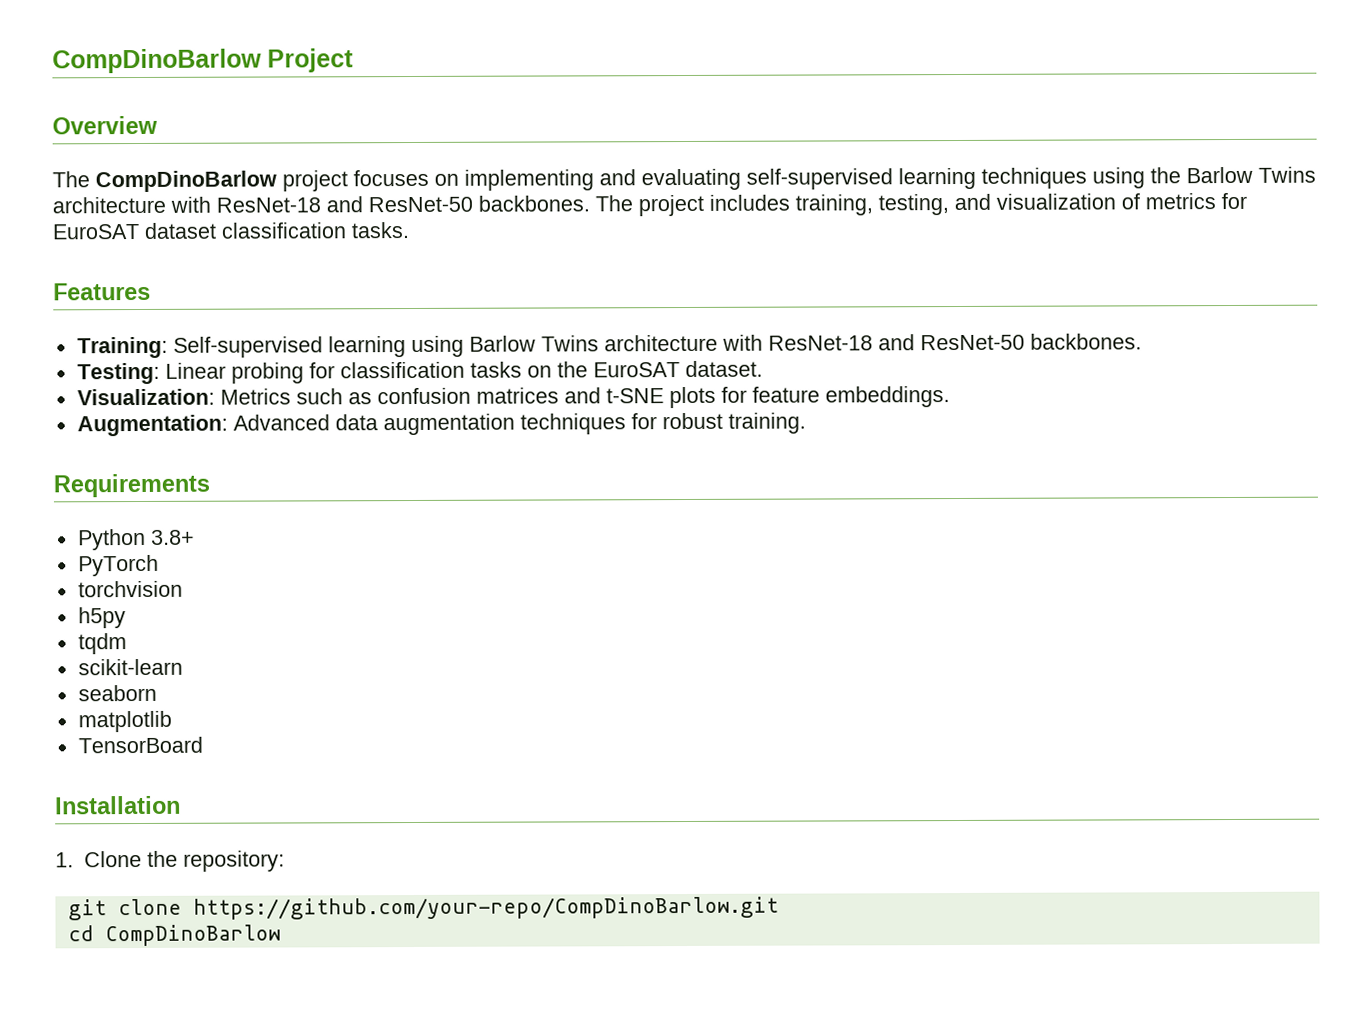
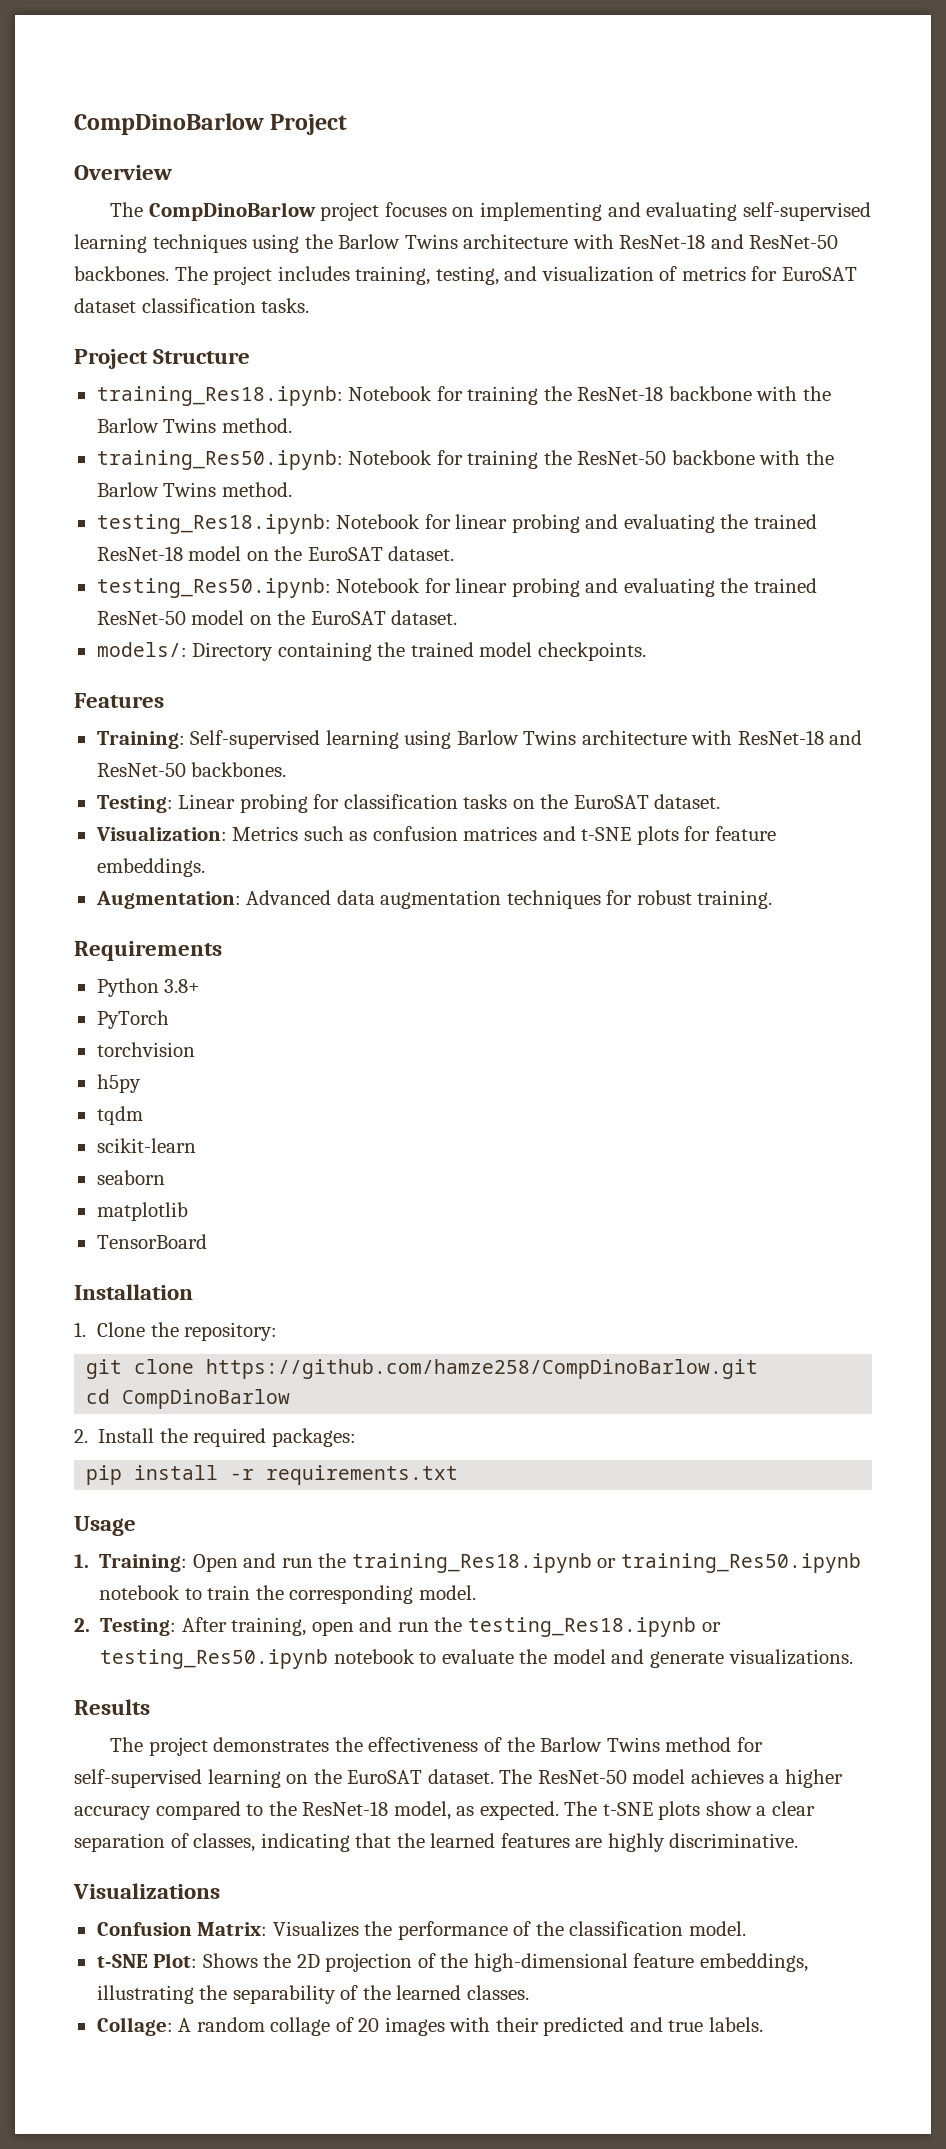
(409, 230) none -> [74,349,251,369] [96,386,831,406] [96,418,292,433] [96,450,834,470] [96,482,292,497] [96,514,817,534] [96,546,455,561] [96,578,817,598] [96,610,458,625] [96,642,646,661] // Project Structure // training_Res18.ipynb: Notebook for training the ResNet-18 backbone with the Barlow Twins method. // training_Res50.ipynb: Notebook for training the ResNet-50 backbone with the Barlow Twins method. // testing_Res18.ipynb: Notebook for linear probing and evaluating the trained ResNet-18 model on the EuroSAT dataset. // testing_Res50.ipynb: Notebook for linear probing and evaluating the trained ResNet-50 model on the EuroSAT dataset. // models/: Directory containing the trained model checkpoints.
[192,896,779,920] https://github.com/your-repo/CompDinoBarlow.git -> [206,1359,759,1379] https://github.com/hamze258/CompDinoBarlow.git
(281, 935) none -> [74,1428,356,1447] [86,1465,459,1485] [74,1516,136,1536] [74,1553,861,1573] [99,1585,476,1604] [74,1617,721,1637] [100,1649,853,1669] [74,1699,150,1715] [110,1737,763,1756] [74,1769,843,1788] [74,1801,815,1820] [74,1833,799,1852] [73,1883,220,1899] [96,1921,746,1940] [96,1953,808,1972] [96,1985,529,2004] [96,2017,763,2036] // 2. Install the required packages: // pip install -r requirements.txt // Usage // 1. Training: Open and run the training_Res18.ipynb or training_Res50.ipynb notebook to train the corresponding model. // 2. Testing: After training, open and run the testing_Res18.ipynb or testing_Res50.ipynb notebook to evaluate the model and generate visualizations. // Results // The project demonstrates the effectiveness of the Barlow Twins method for self-supervised learning on the EuroSAT dataset. The ResNet-50 model achieves a higher accuracy compared to the ResNet-18 model, as expected. The t-SNE plots show a clear separation of classes, indicating that the learned features are highly discriminative. // Visualizations // Confusion Matrix: Visualizes the performance of the classification model. // t-SNE Plot: Shows the 2D projection of the high-dimensional feature embeddings, illustrating the separability of the learned classes. // Collage: A random collage of 20 images with their predicted and true labels.

